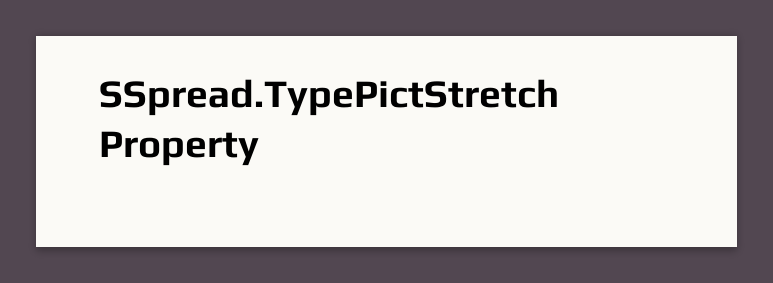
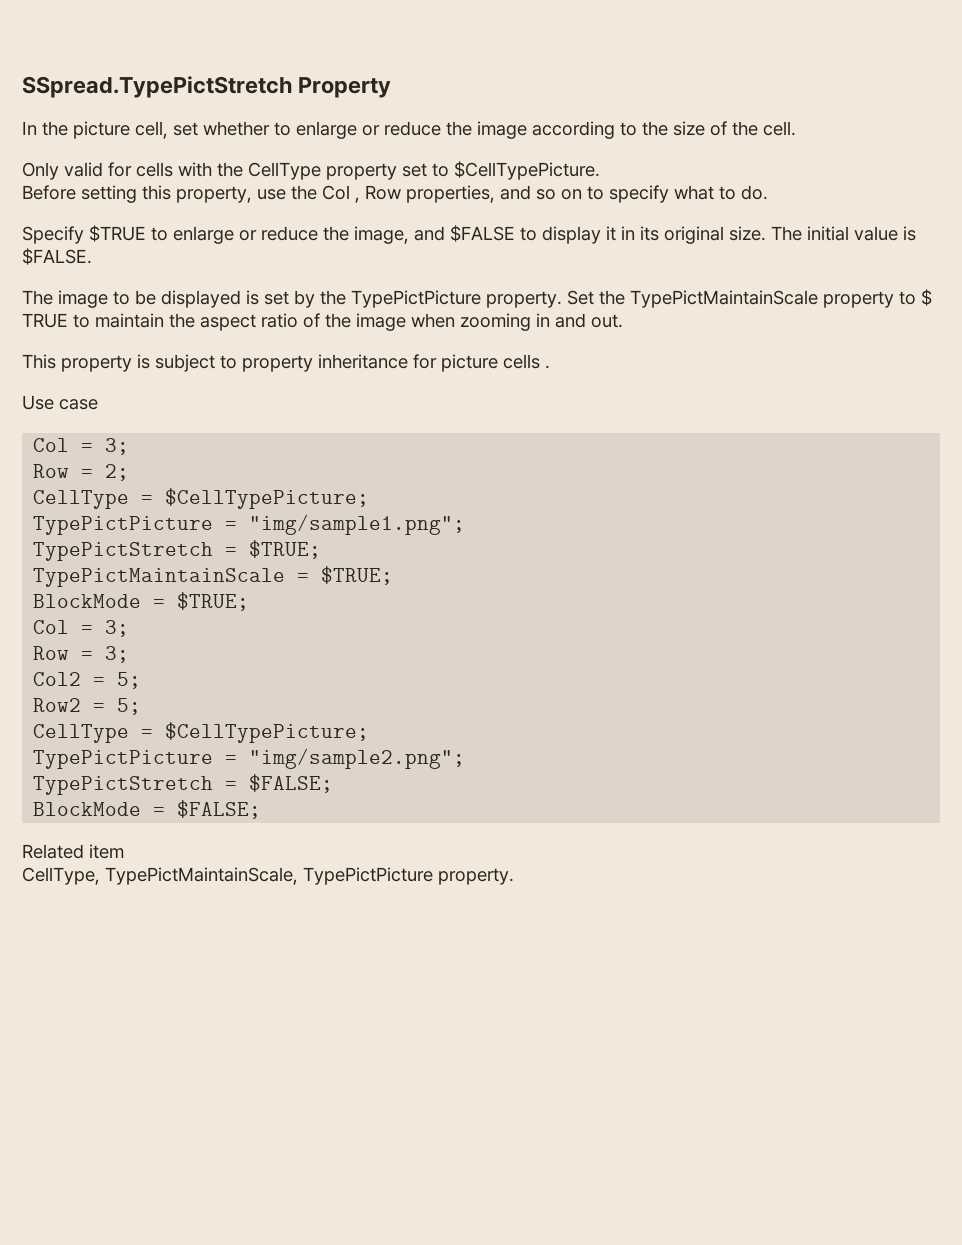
(259, 148) none -> [22,121,796,139] [22,161,600,180] [22,185,768,203] [22,225,916,244] [22,248,92,265] [22,289,932,308] [22,313,623,331] [22,354,550,372] [22,395,98,410] [33,438,130,455] [33,464,130,481] [33,488,370,509] [33,514,466,535] [33,540,322,561] [33,566,394,587] [33,592,250,611] [33,620,130,637] [33,646,130,663] [33,672,142,689] [33,698,142,715] [33,722,370,743] [33,748,466,769] [33,774,334,795] [33,800,262,819] [22,844,124,859] [22,867,514,885] // In the picture cell, set whether to enlarge or reduce the image according to the size of the cell. // Only valid for cells with the CellType property set to $CellTypePicture. // Before setting this property, use the Col , Row properties, and so on to specify what to do. // Specify $TRUE to enlarge or reduce the image, and $FALSE to display it in its original size. The initial value is $FALSE. // The image to be displayed is set by the TypePictPicture property. Set the TypePictMaintainScale property to $ TRUE to maintain the aspect ratio of the image when zooming in and out. // This property is subject to property inheritance for picture cells . // Use case // Col = 3; // Row = 2; // CellType = $CellTypePicture; // TypePictPicture = "img/sample1.png"; // TypePictStretch = $TRUE; // TypePictMaintainScale = $TRUE; // BlockMode = $TRUE; // Col = 3; // Row = 3; // Col2 = 5; // Row2 = 5; // CellType = $CellTypePicture; // TypePictPicture = "img/sample2.png"; // TypePictStretch = $FALSE; // BlockMode = $FALSE; // Related item // CellType, TypePictMaintainScale, TypePictPicture property.

